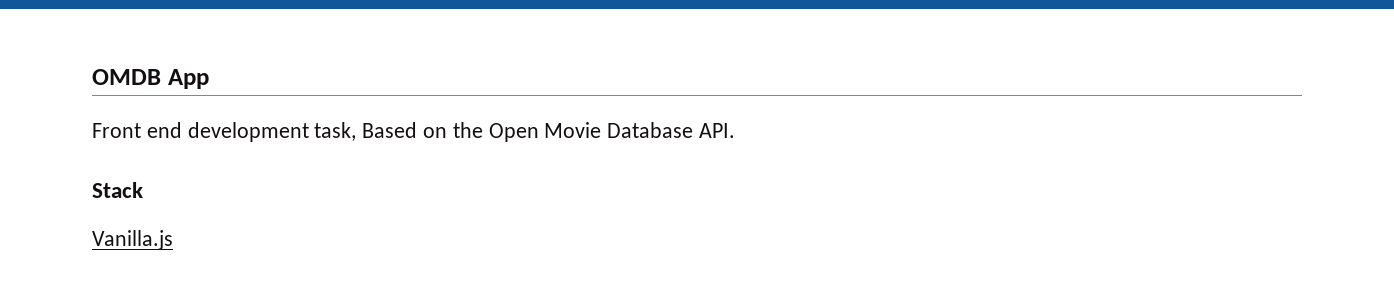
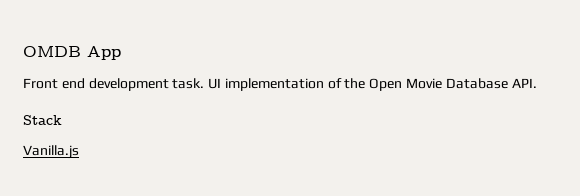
[314,122,448,141] task, Based on -> [172,78,342,91] task. UI implementation of

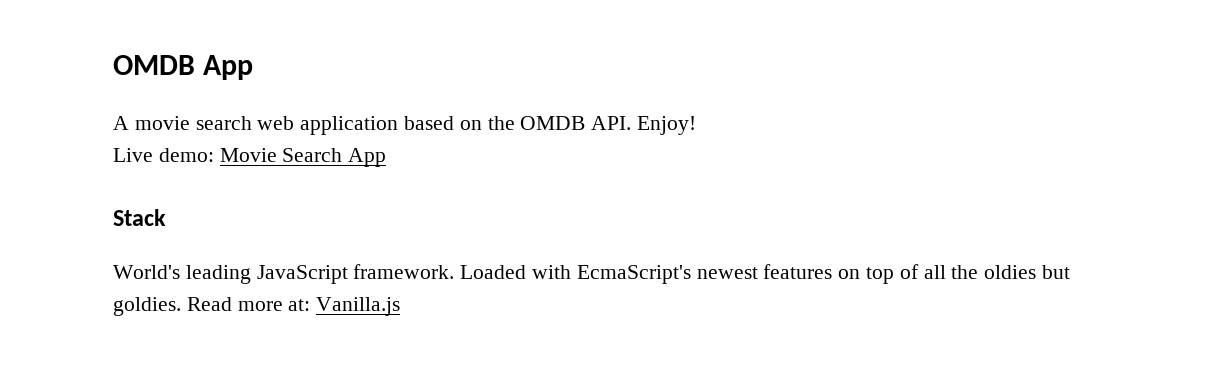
[23,78,537,91] [23,115,62,125] Front end development task. UI implementation of the Open Movie Database API. // Stack // -> [113,116,697,135] [113,148,387,167] [113,209,166,226] [113,264,1071,284] [113,297,311,316] A movie search web application based on the OMDB API. Enjoy! // Live demo: Movie Search App // Stack // World's leading JavaScript framework. Loaded with EcmaScript's newest features on top of all the oldies but goldies. Read more at:

